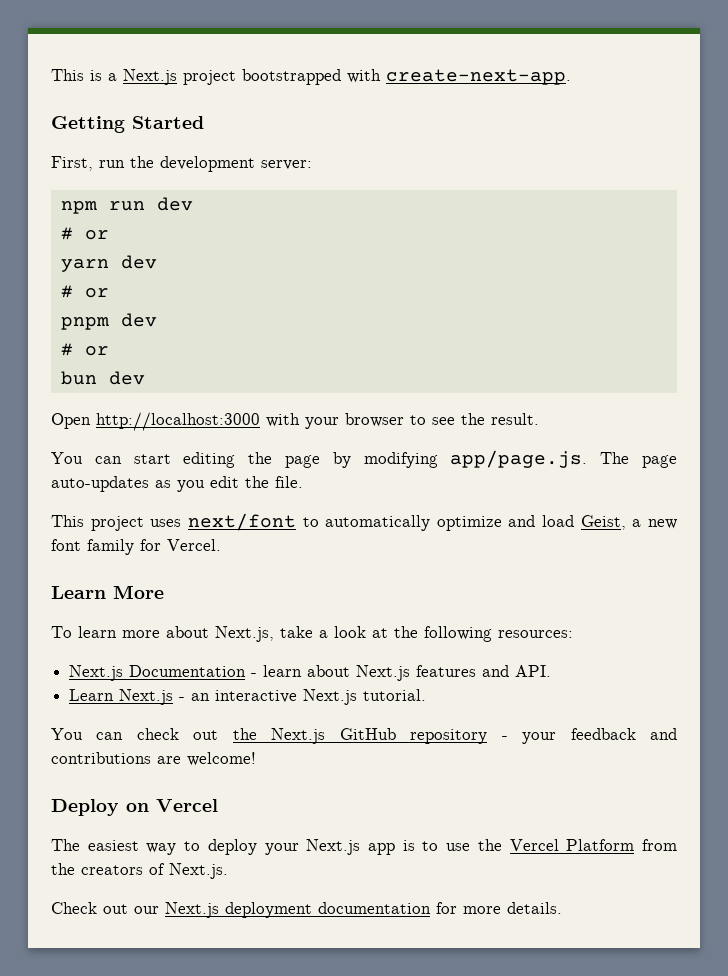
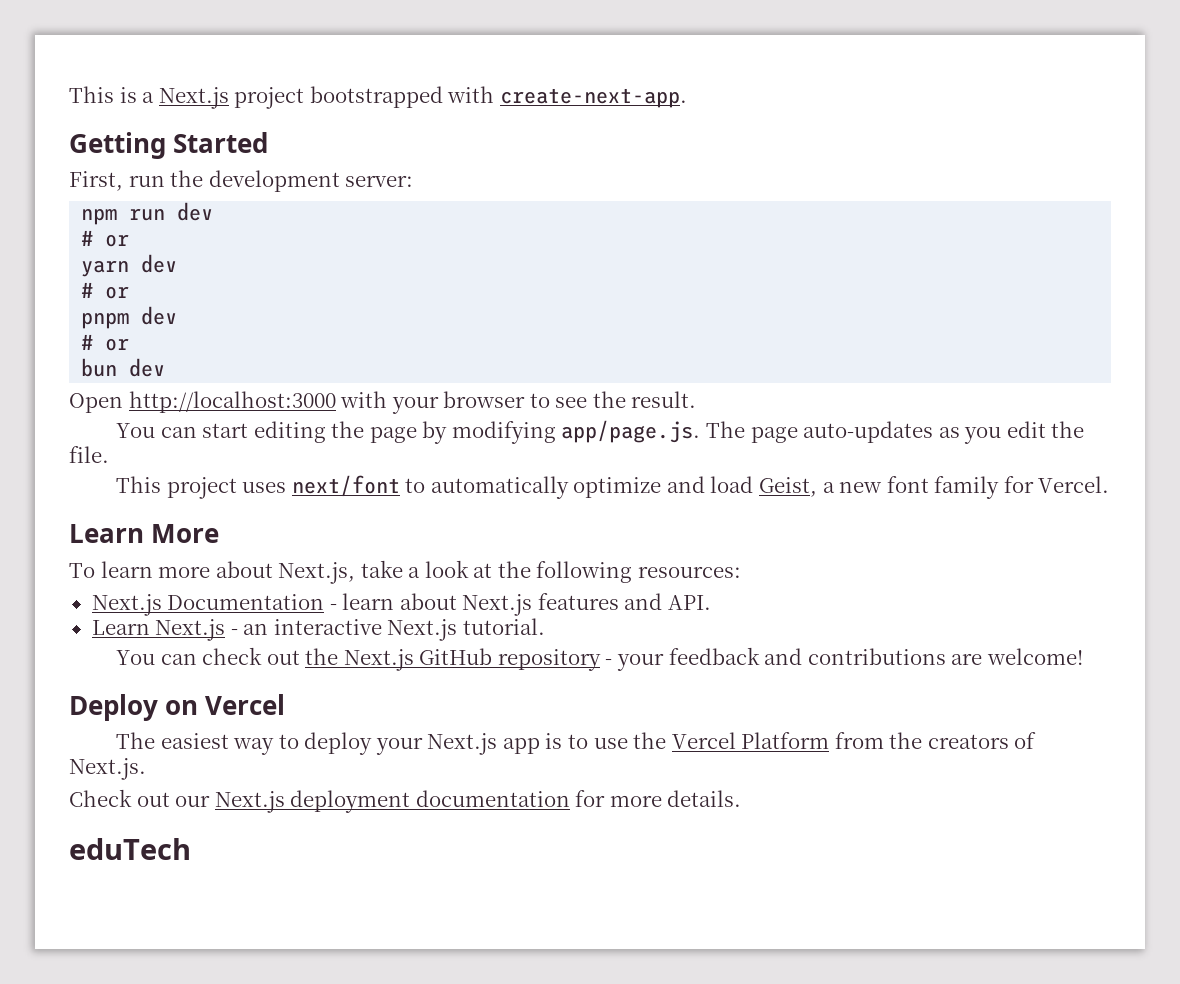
(562, 908) none -> [69,838,191,860] // eduTech

